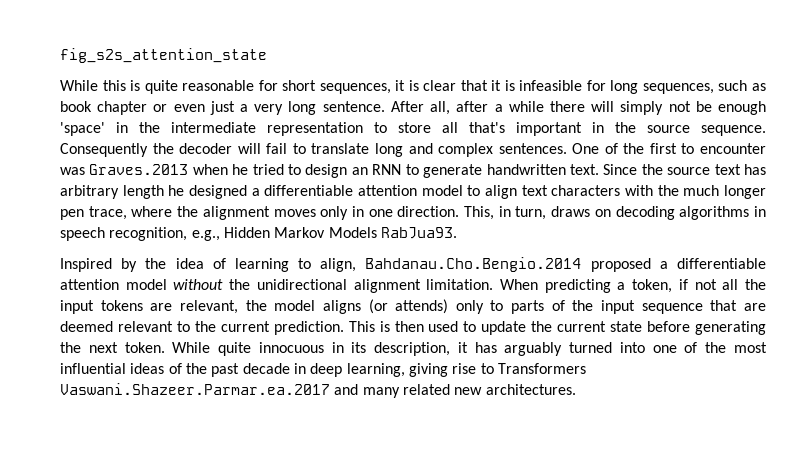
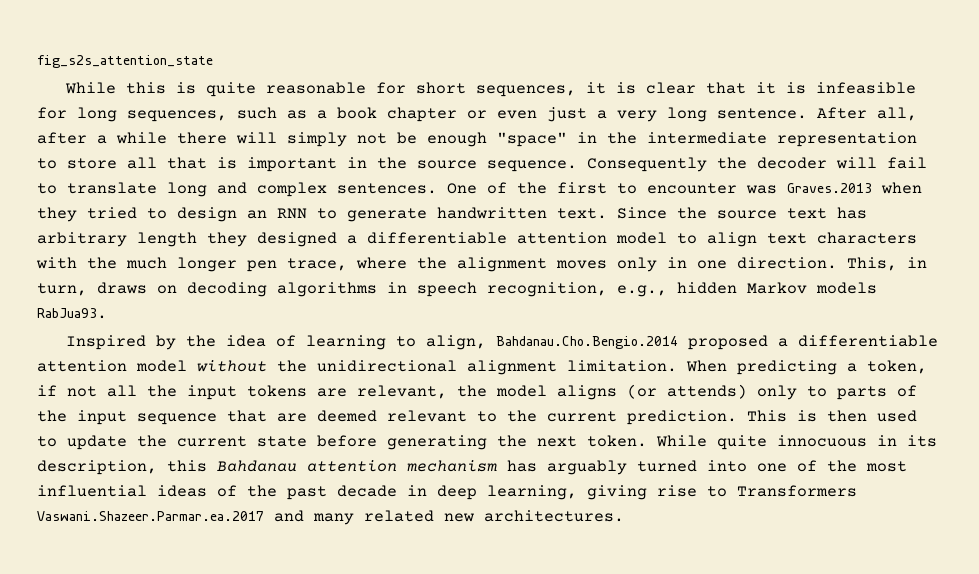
(766, 87) none -> [317,110,327,119] a
[60,122,105,136] 'space' -> [497,132,567,147] "space"
[469,122,505,133] that's -> [167,157,237,169] that is
[232,164,249,175] he -> [37,207,77,222] they
[168,185,185,196] he -> [207,232,247,247] they
[223,227,377,238] Hidden Markov Models -> [677,282,877,294] hidden Markov models
[457,342,468,353] it -> [167,460,497,472] this Bahdanau attention mechanism

